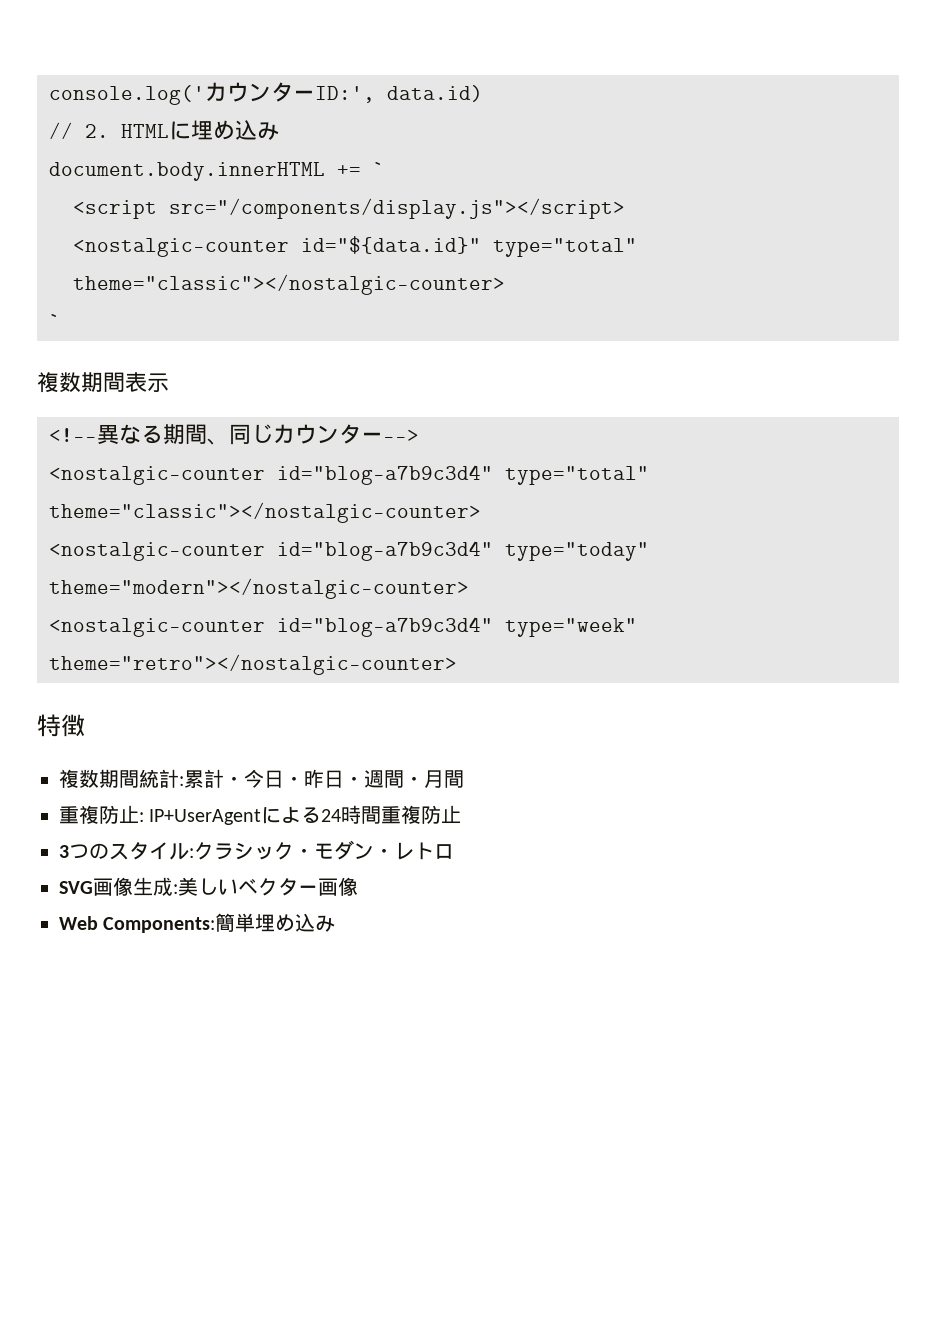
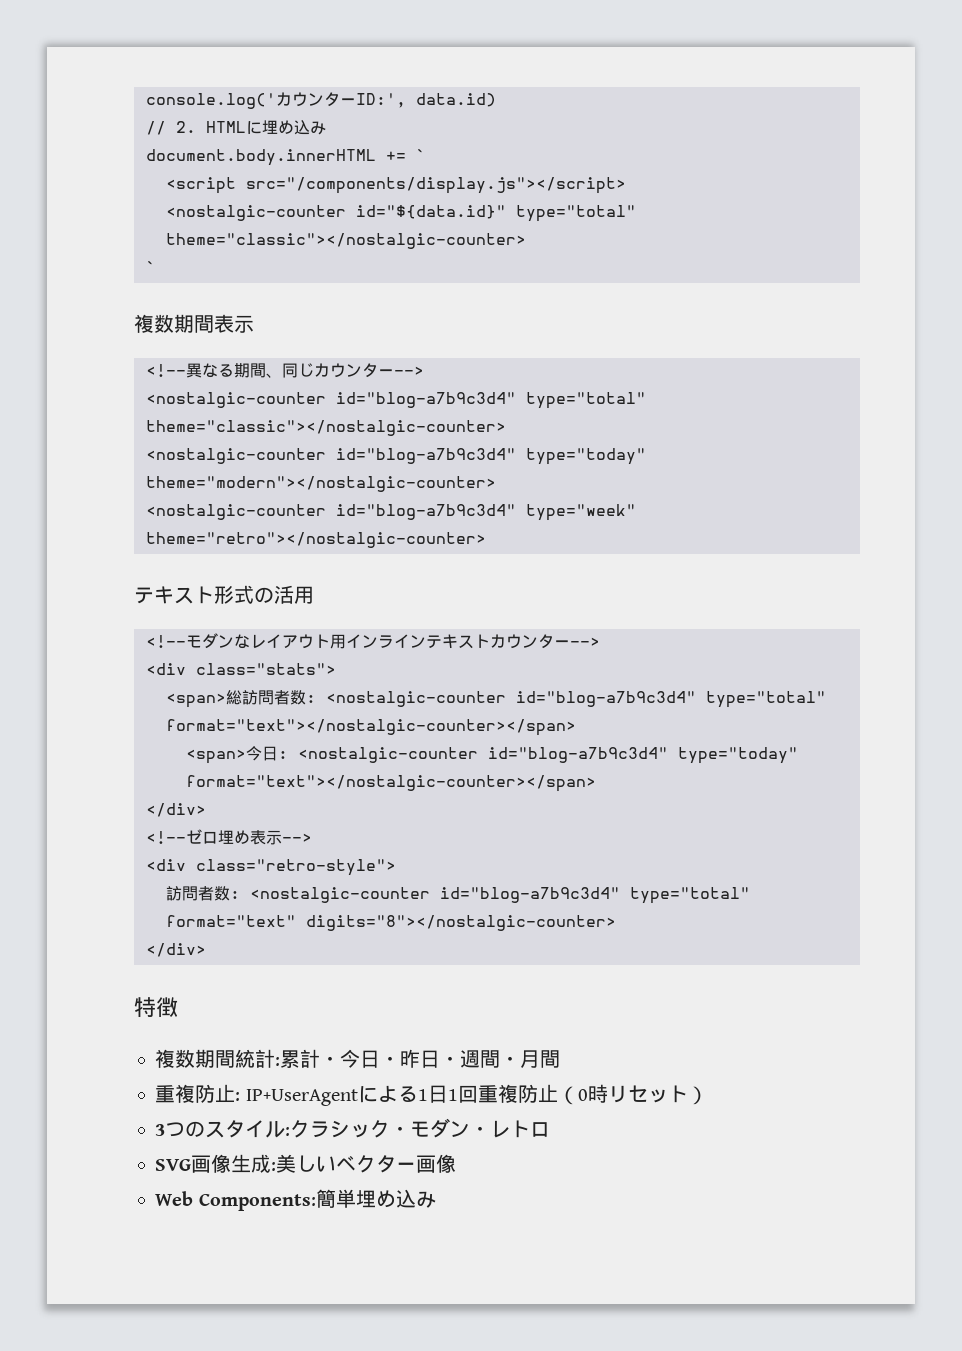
(457, 664) none -> [134,585,314,604] [145,633,600,649] [145,663,336,675] [165,690,826,708] [165,719,576,736] [185,746,798,764] [185,775,596,792] [145,803,206,817] [145,829,312,845] [145,859,396,876] [165,886,750,904] [165,915,616,931] [145,943,206,957] // テキスト形式の活用 // <!--モダンなレイアウト用インラインテキストカウンター--> // <div class="stats"> // <span>総訪問者数: <nostalgic-counter id="blog-a7b9c3d4" type="total" format="text"></nostalgic-counter></span> // <span>今日: <nostalgic-counter id="blog-a7b9c3d4" type="today" format="text"></nostalgic-counter></span> // </div> // <!--ゼロ埋め表示--> // <div class="retro-style"> // 訪問者数: <nostalgic-counter id="blog-a7b9c3d4" type="total" format="text" digits="8"></nostalgic-counter> // </div>
[321,805,462,824] 24時間重複防止 -> [417,1084,708,1105] 1日1回重複防止（0時リセット）

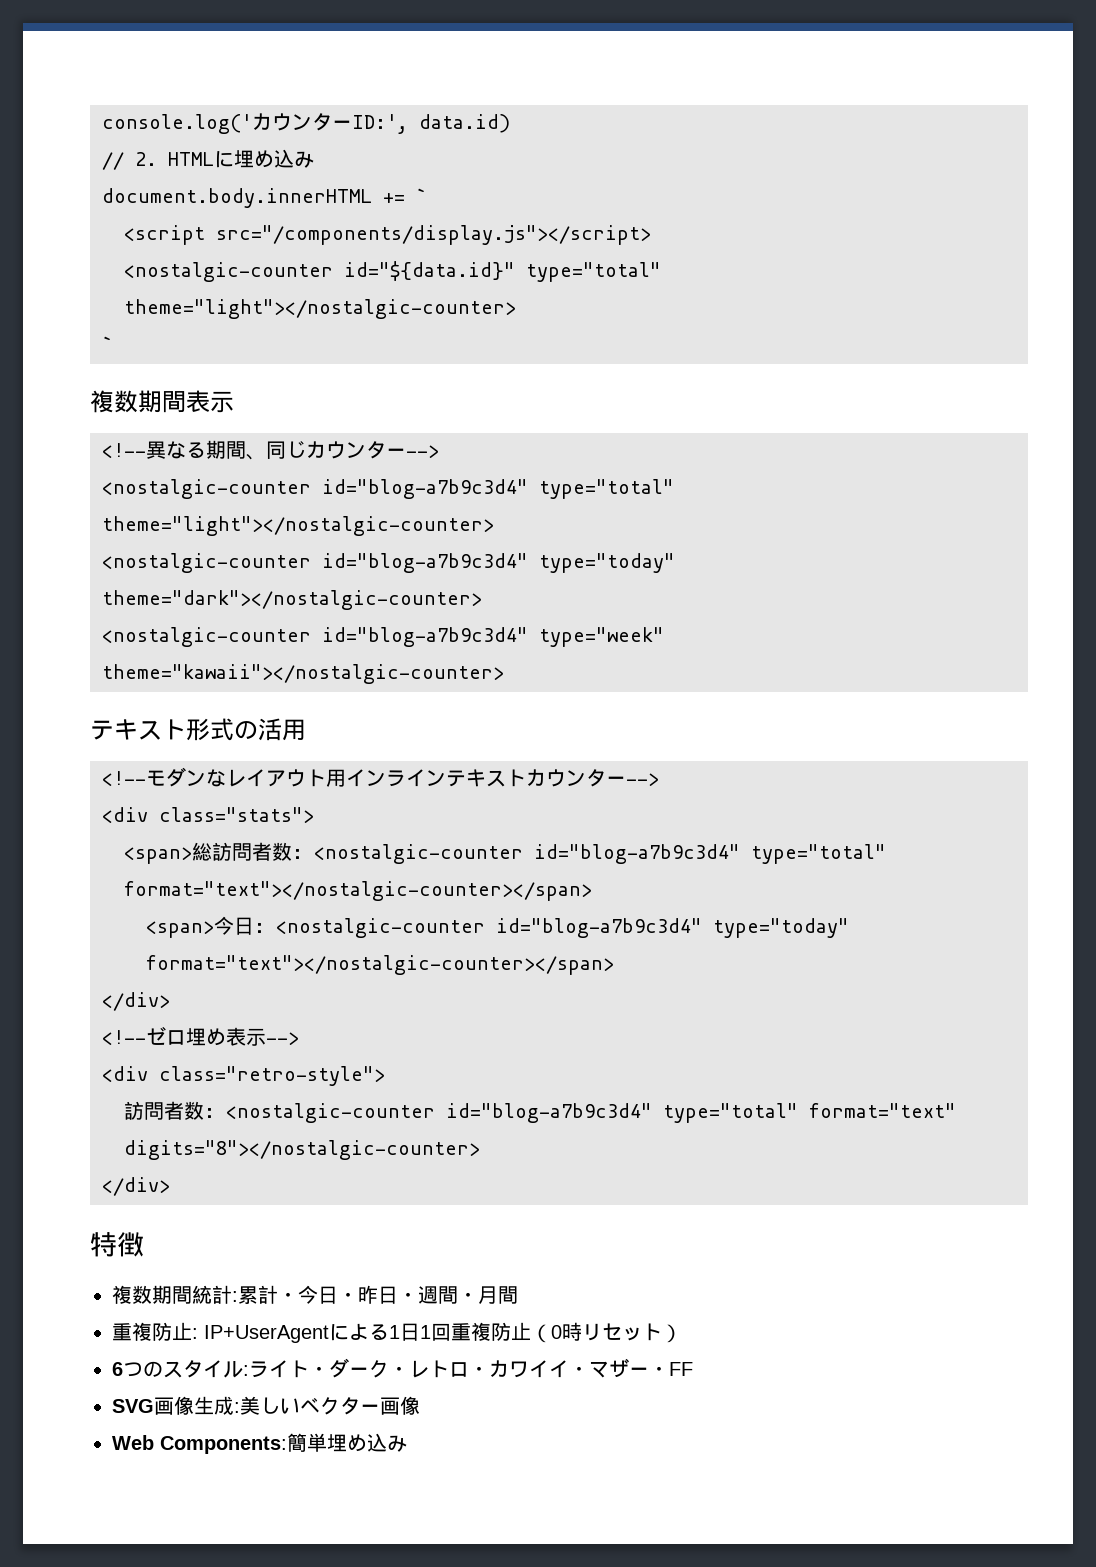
[165,233,526,249] theme="classic"></nostalgic-counter> -> [124,299,516,319] theme="light"></nostalgic-counter>
[145,420,506,436] [145,448,646,465] [145,476,496,492] theme="classic"></nostalgic-counter> // <nostalgic-counter id="blog-a7b9c3d4" type="today" theme="modern"></nostalgic-counter> -> [102,516,494,536] [102,553,675,573] [102,590,482,610] theme="light"></nostalgic-counter> // <nostalgic-counter id="blog-a7b9c3d4" type="today" theme="dark"></nostalgic-counter>
[145,532,486,548] theme="retro"></nostalgic-counter> -> [102,664,504,684] theme="kawaii"></nostalgic-counter>
[155,1124,166,1136] 3 -> [112,1362,123,1376] 6
[290,1118,551,1138] クラシック・モダン・レトロ -> [249,1358,693,1378] ライト・ダーク・レトロ・カワイイ・マザー・FF

